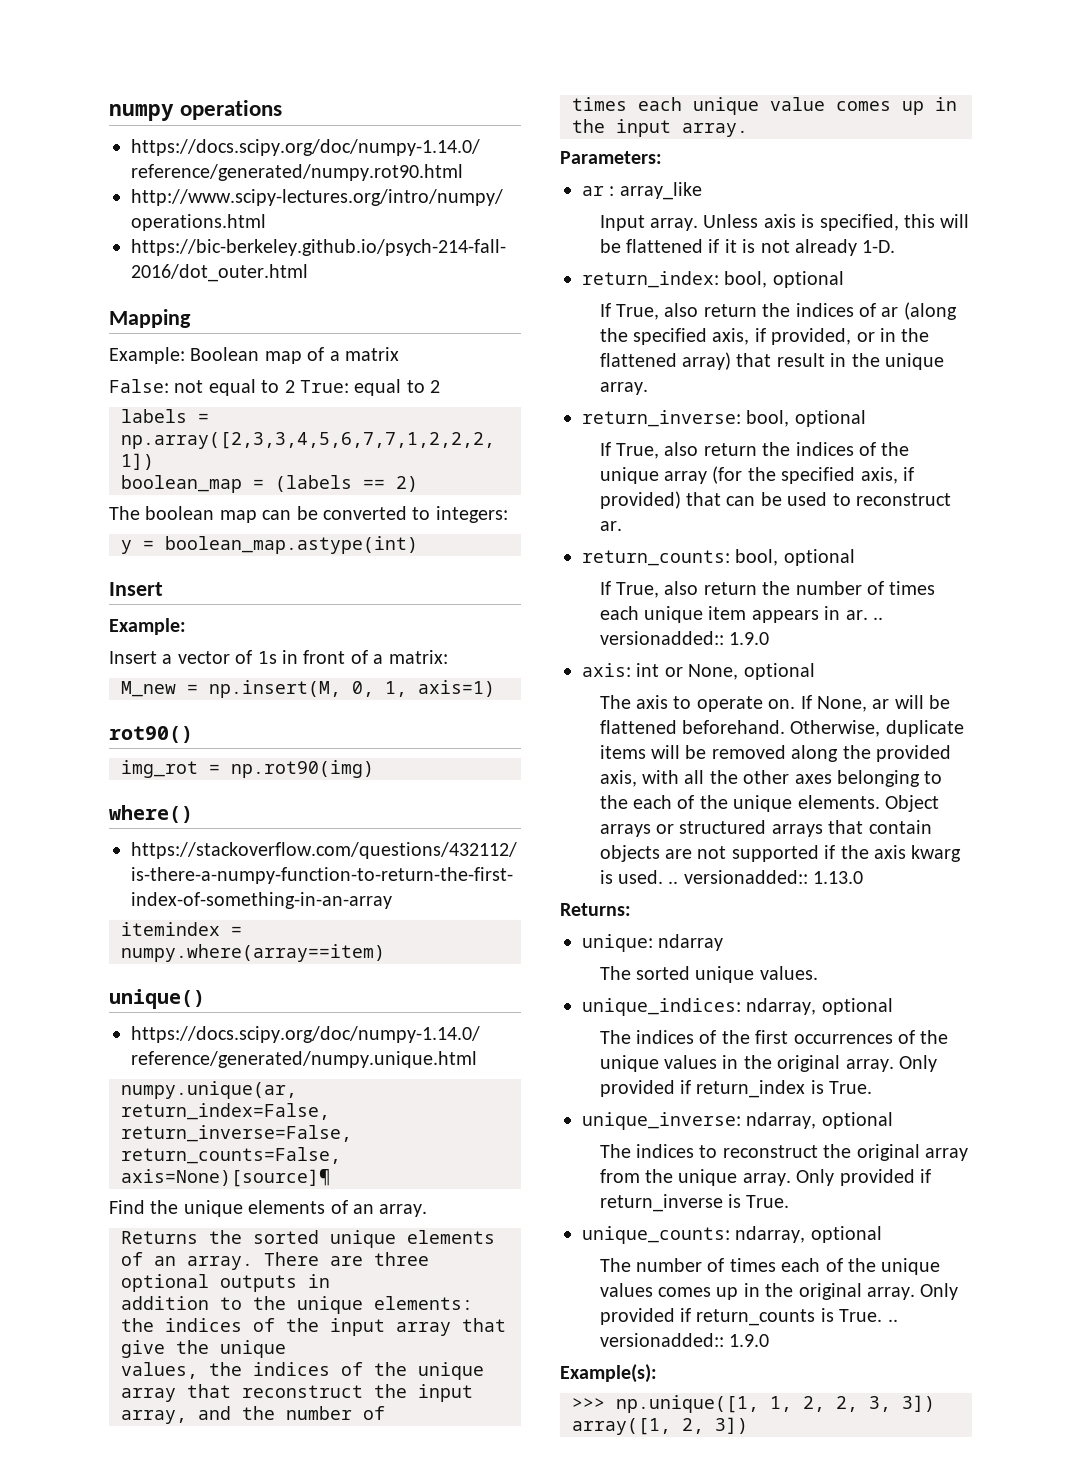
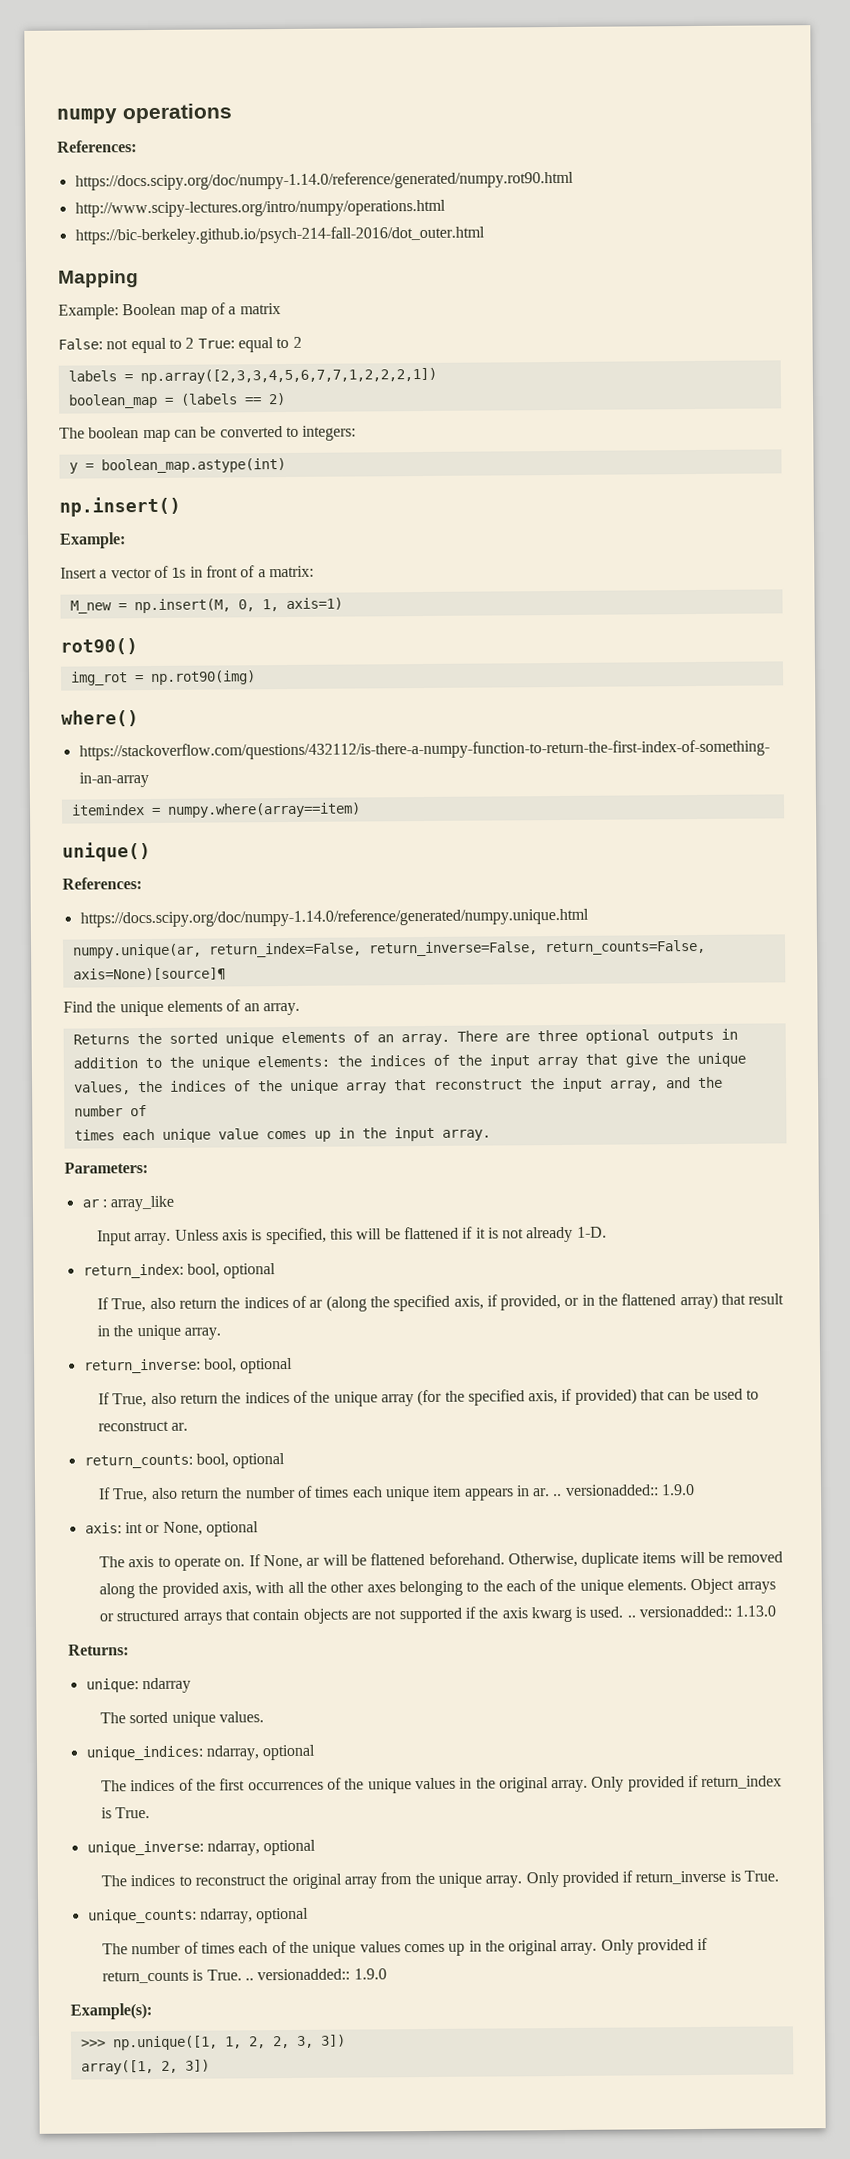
(283, 110) none -> [57,140,137,153] // References:
[109,582,163,596] Insert -> [59,496,181,517] np.insert()
(205, 999) none -> [62,877,142,890] // References:

